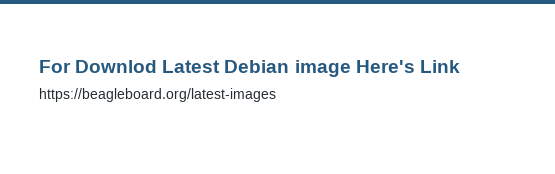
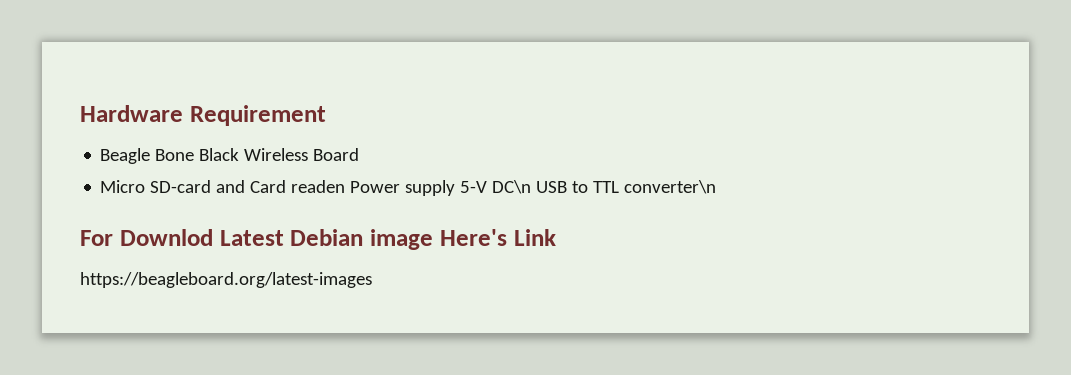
(39, 66) none -> [80,105,326,126] [100,148,360,164] [100,180,717,196] Hardware Requirement // Beagle Bone Black Wireless Board // Micro SD-card and Card readen Power supply 5-V DC\n USB to TTL converter\n //

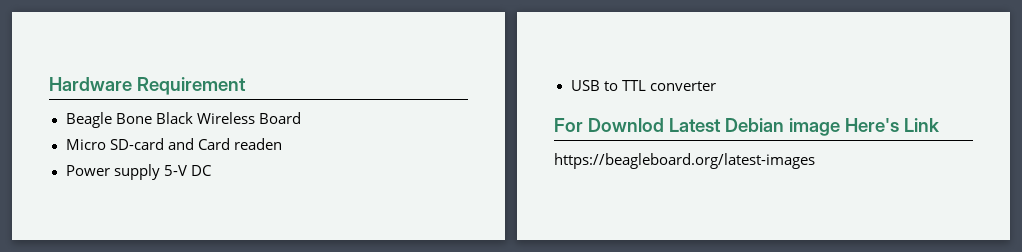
(346, 186) none -> (282, 144) //
[492,180,532,194] DC\n -> [190,165,212,176] DC //
[624,180,717,194] converter\n -> [649,81,716,91] converter

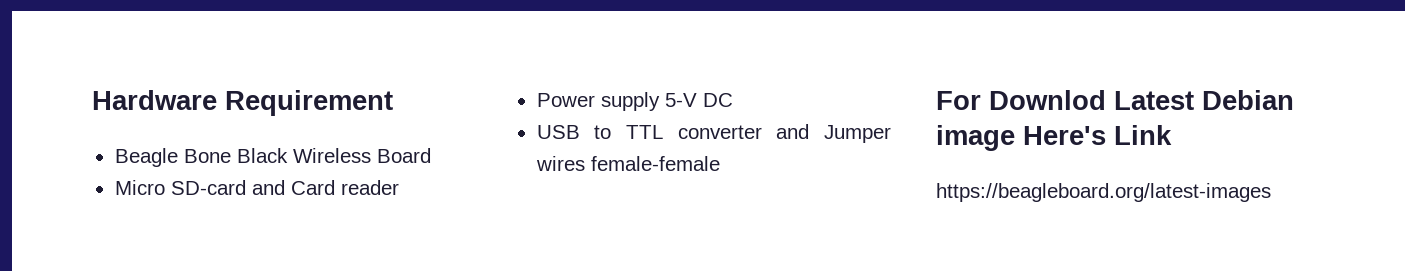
[233,138,282,150] readen -> [340,180,399,195] reader
(716, 86) none -> [776,124,891,143] [535,156,720,171] and Jumper wires female-female

